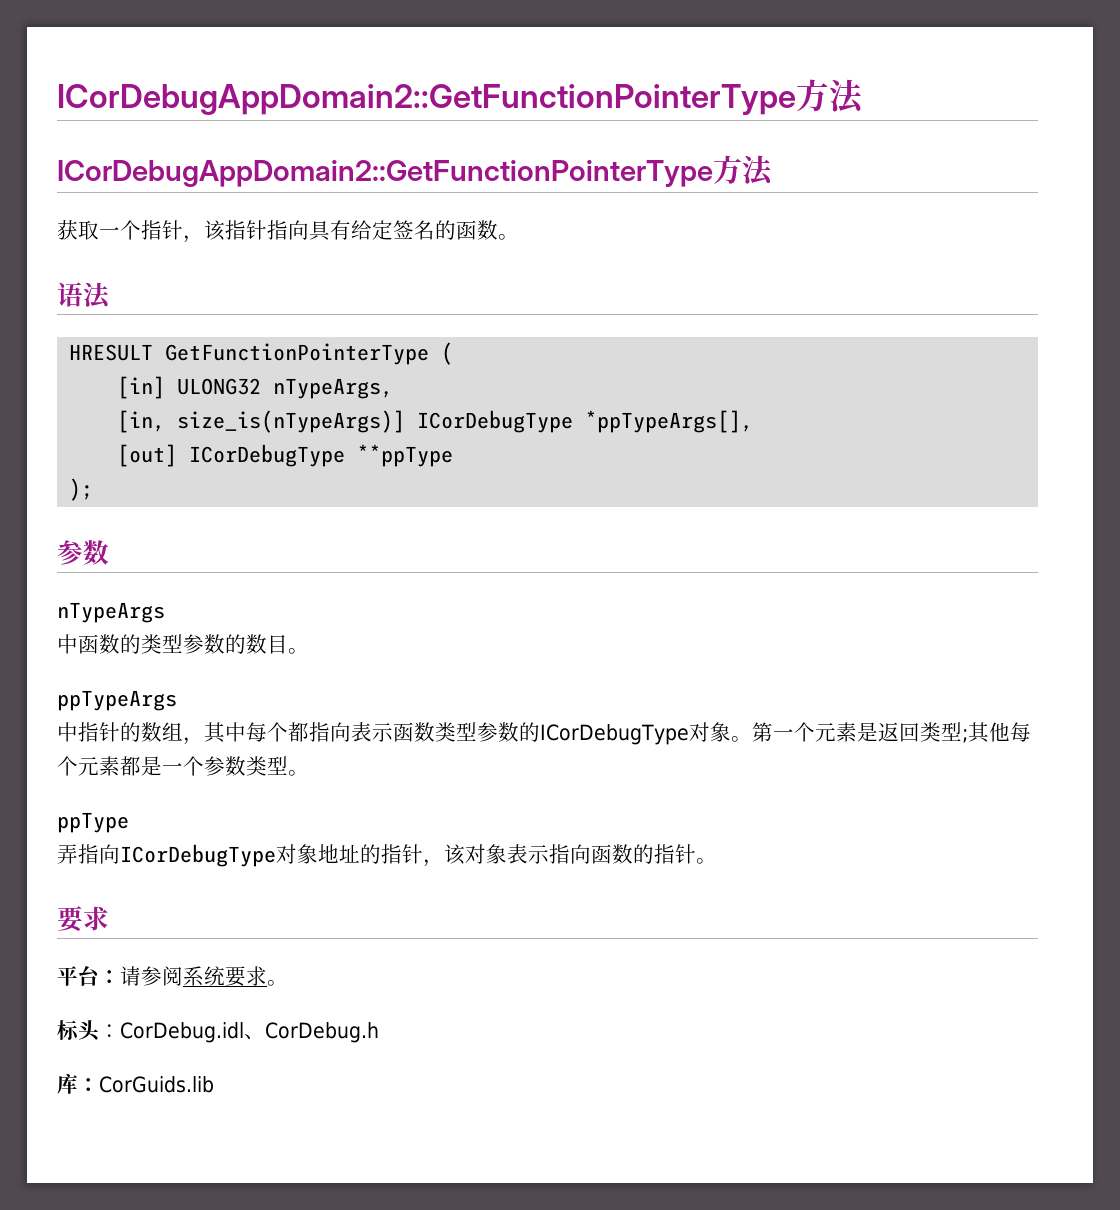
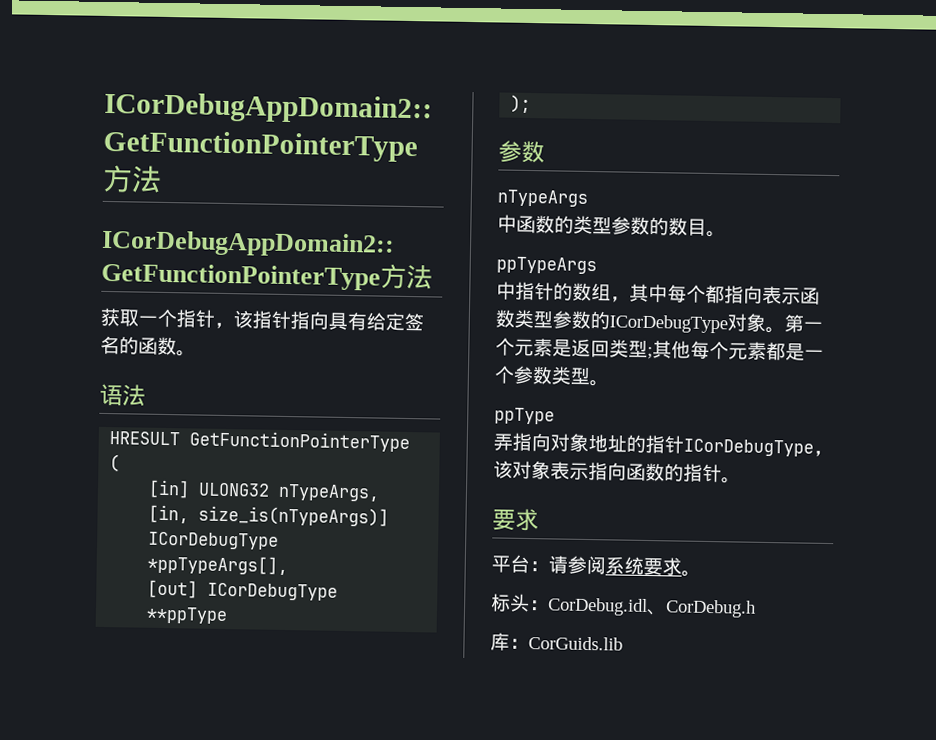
[120,844,276,867] ICorDebugType -> (551, 442) none
(423, 854) none -> [683,438,814,457] ICorDebugType

